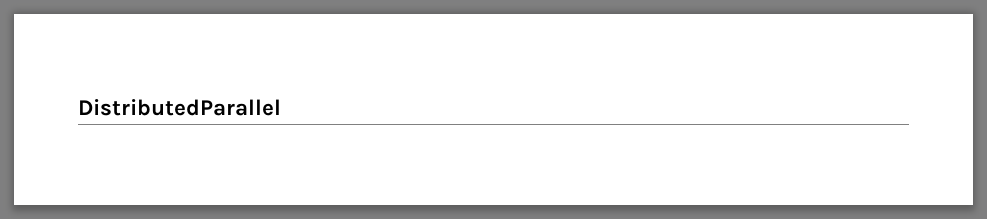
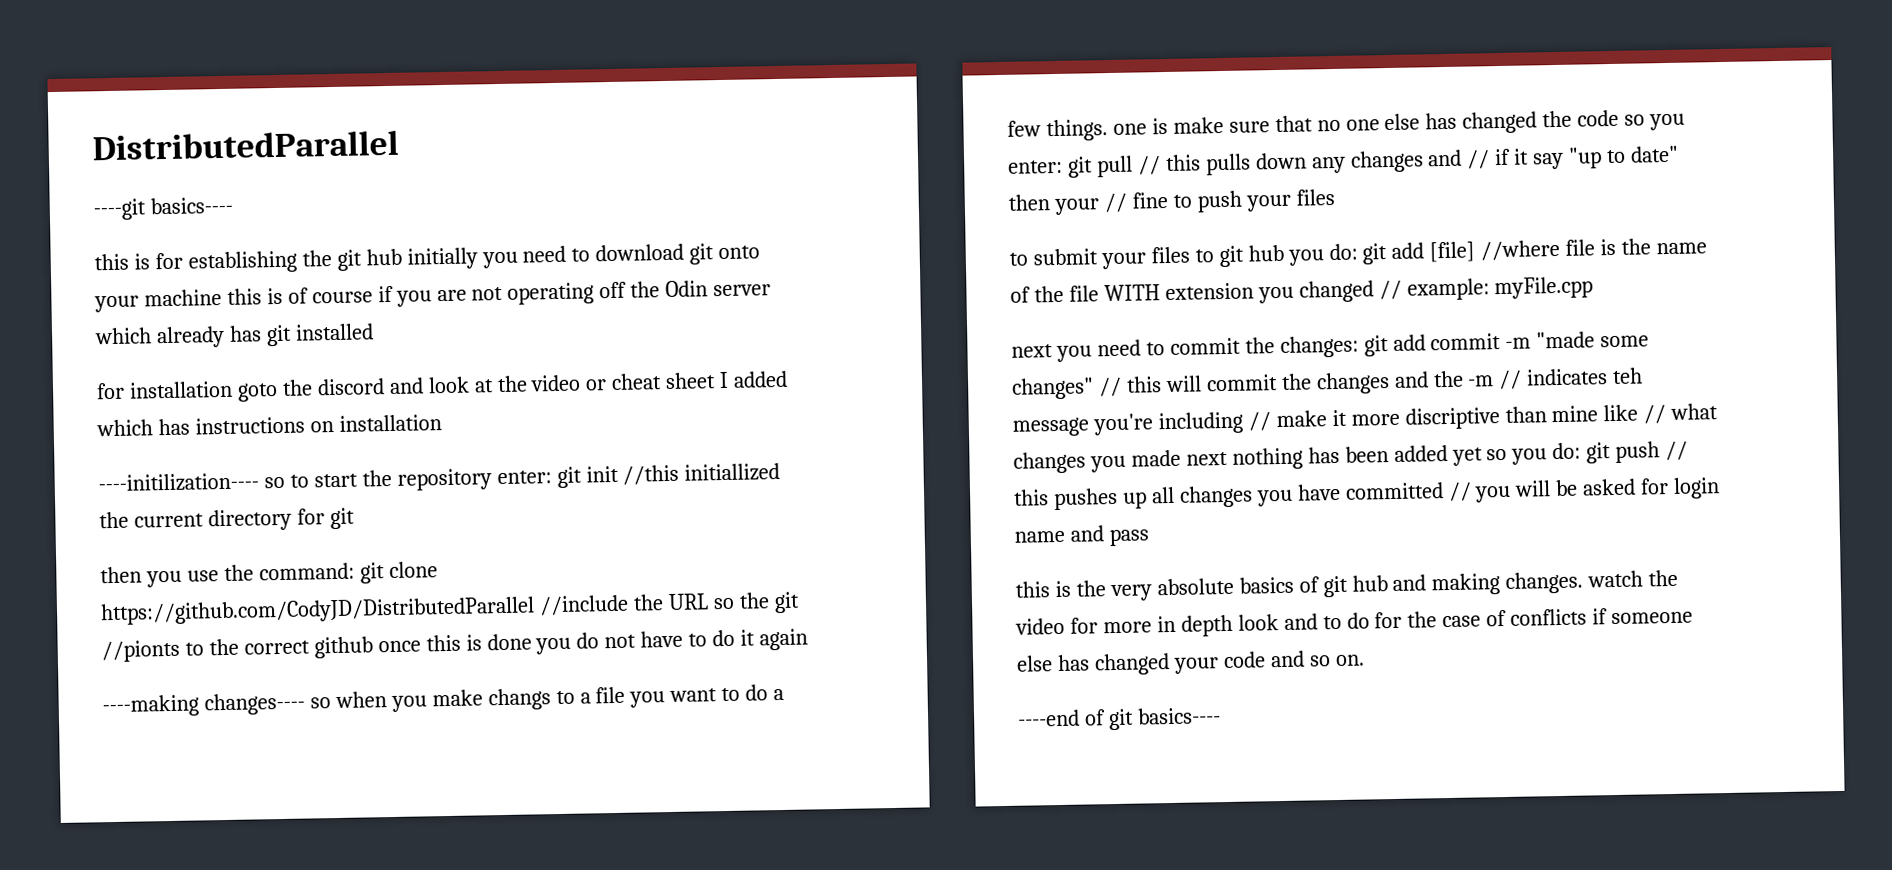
(281, 107) none -> [93,196,233,221] [94,243,761,274] [94,280,772,313] [94,323,374,349] [96,370,789,402] [96,414,442,437] [98,462,781,493] [99,507,355,532] [100,561,438,588] [100,591,800,626] [101,628,809,663] [102,684,785,718] [1007,109,1686,142] [1008,145,1680,178] [1008,188,1335,216] [1009,238,1708,270] [1010,276,1594,304] [1011,331,1650,363] [1012,367,1644,400] [1012,403,1719,437] [1013,440,1689,474] [1013,477,1721,511] [1014,525,1150,547] [1015,569,1679,602] [1015,608,1694,637] [1016,650,1365,676] [1017,707,1221,731] // ----git basics---- // this is for establishing the git hub initially you need to download git onto your machine this is of course if you are not operating off the Odin server which already has git installed // for installation goto the discord and look at the video or cheat sheet I added which has instructions on installation // ----initilization---- so to start the repository enter: git init //this initiallized the current directory for git // then you use the command: git clone https://github.com/CodyJD/DistributedParallel //include the URL so the git //pionts to the correct github once this is done you do not have to do it again // ----making changes---- so when you make changs to a file you want to do a few things. one is make sure that no one else has changed the code so you enter: git pull // this pulls down any changes and // if it say "up to date" then your // fine to push your files // to submit your files to git hub you do: git add [file] //where file is the name of the file WITH extension you changed // example: myFile.cpp // next you need to commit the changes: git add commit -m "made some changes" // this will commit the changes and the -m // indicates teh message you're including // make it more discriptive than mine like // what changes you made next nothing has been added yet so you do: git push // this pushes up all changes you have committed // you will be asked for login name and pass // this is the very absolute basics of git hub and making changes. watch the video for more in depth look and to do for the case of conflicts if someone else has changed your code and so on. // ----end of git basics----

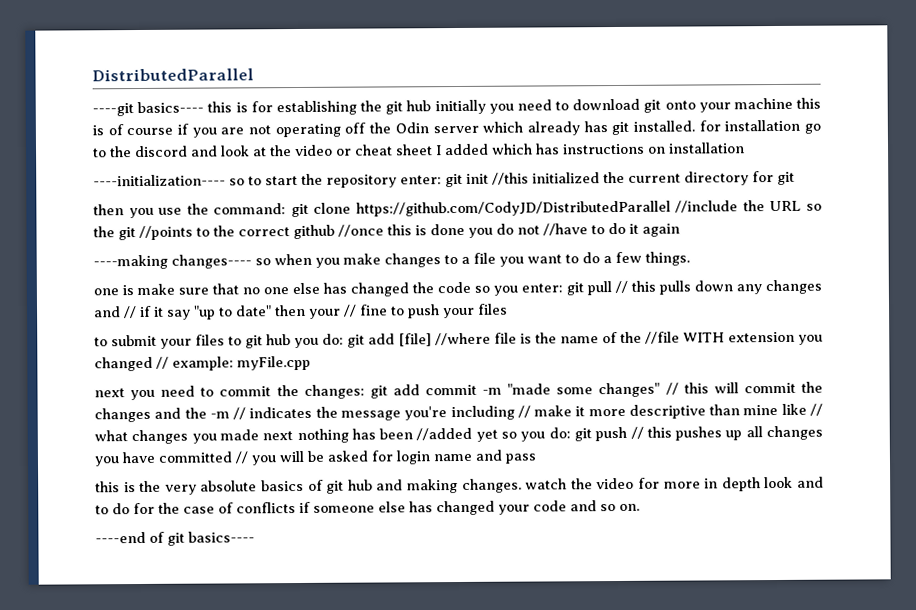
(233, 205) // -> (205, 107) none
[294,323,374,341] installed // -> [632,120,695,132] installed.
[236,383,278,402] goto -> [804,123,822,134] [93,148,107,158] go to
[98,472,259,493] ----initilization---- -> [93,174,226,187] ----initialization----
[684,462,781,482] initiallized -> [531,172,600,184] initialized
[101,639,180,663] //pionts -> [139,225,193,240] //points
[377,640,421,653] once -> [337,224,384,237] //once
[640,630,684,648] have -> [542,223,588,236] //have
[487,688,551,711] changs -> [384,253,441,268] changes
(1108, 130) none -> (690, 258) //
[1068,285,1099,302] file -> [644,331,680,344] //file
[1612,367,1644,384] teh -> [315,406,338,418] the
[1404,407,1500,430] discriptive -> [628,404,706,419] descriptive
[1393,444,1448,462] added -> [416,427,473,441] //added

